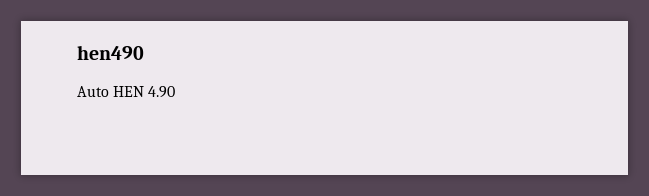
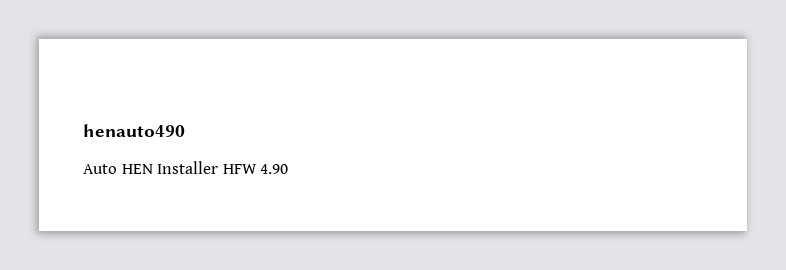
[77,45,144,60] hen490 -> [83,124,185,137] henauto490
(145, 91) none -> [157,161,257,174] Installer HFW

